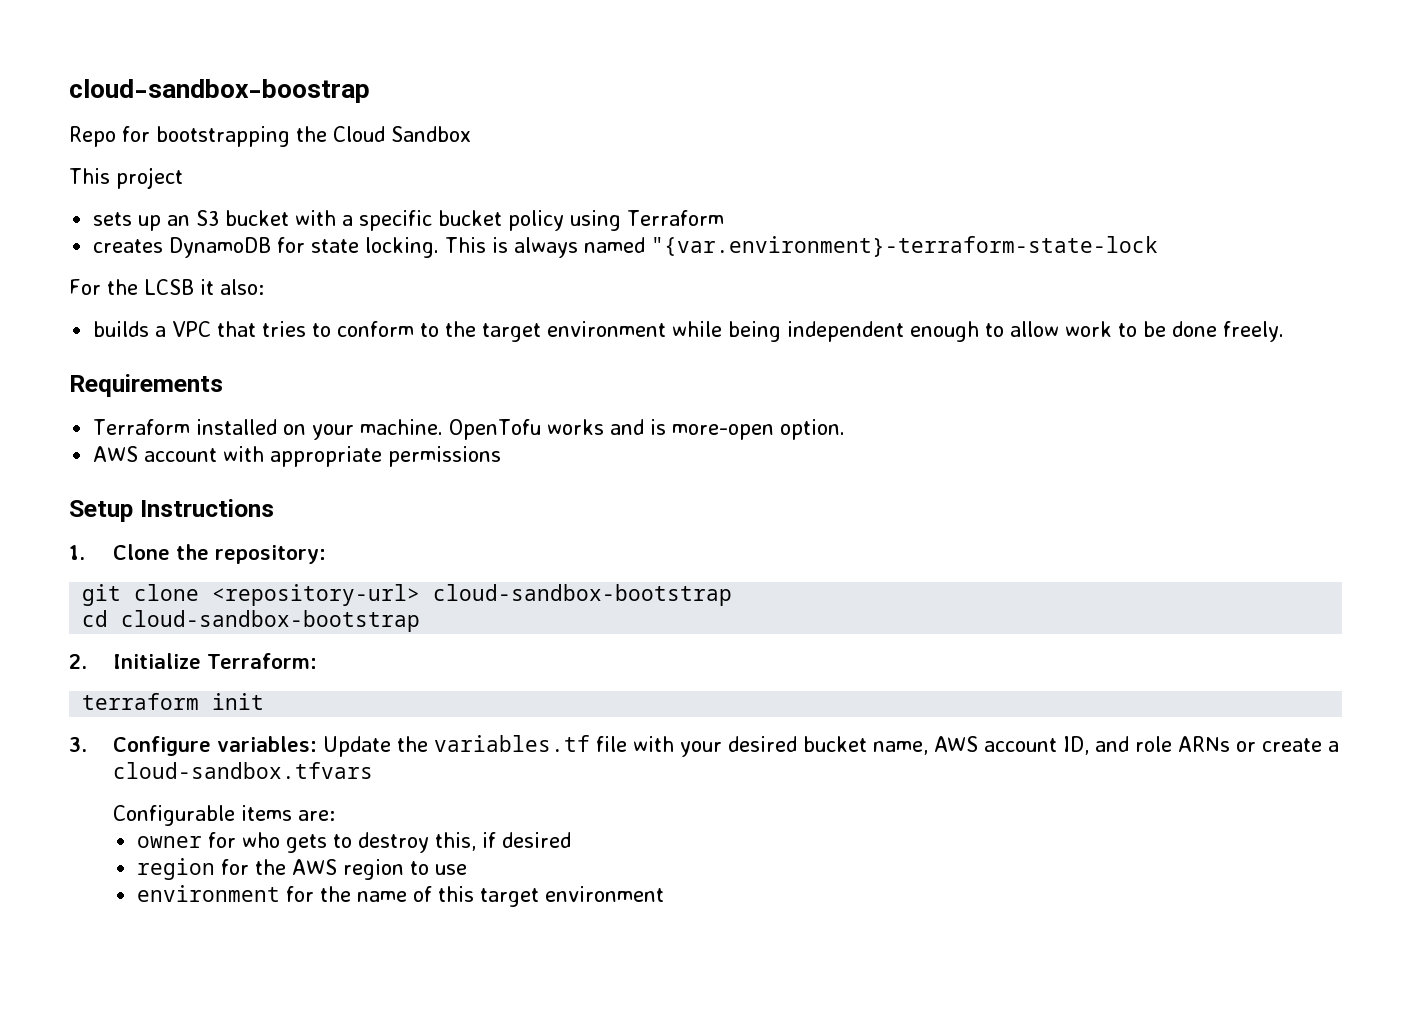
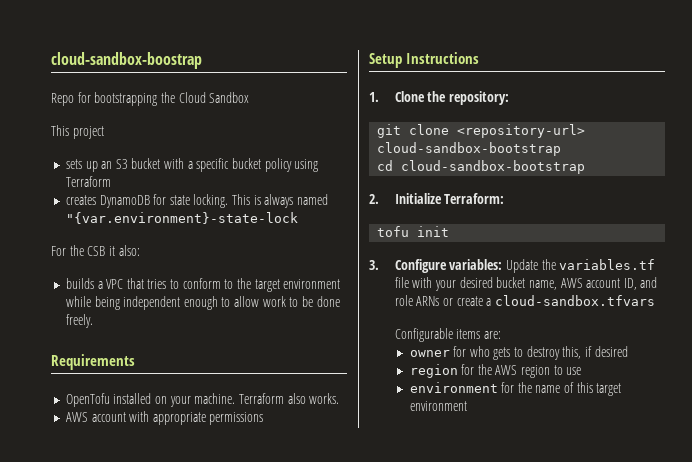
[651,236,1159,257] "{var.environment}-terraform-state-lock -> [65,212,298,224] "{var.environment}-state-lock
[143,279,194,295] LCSB -> [87,246,106,256] CSB
[93,419,191,435] Terraform -> [65,393,110,407] OpenTofu
[449,419,846,440] OpenTofu works and is more-open option. -> [239,393,340,404] Terraform also works.
[82,693,200,710] terraform -> [377,226,410,237] tofu

